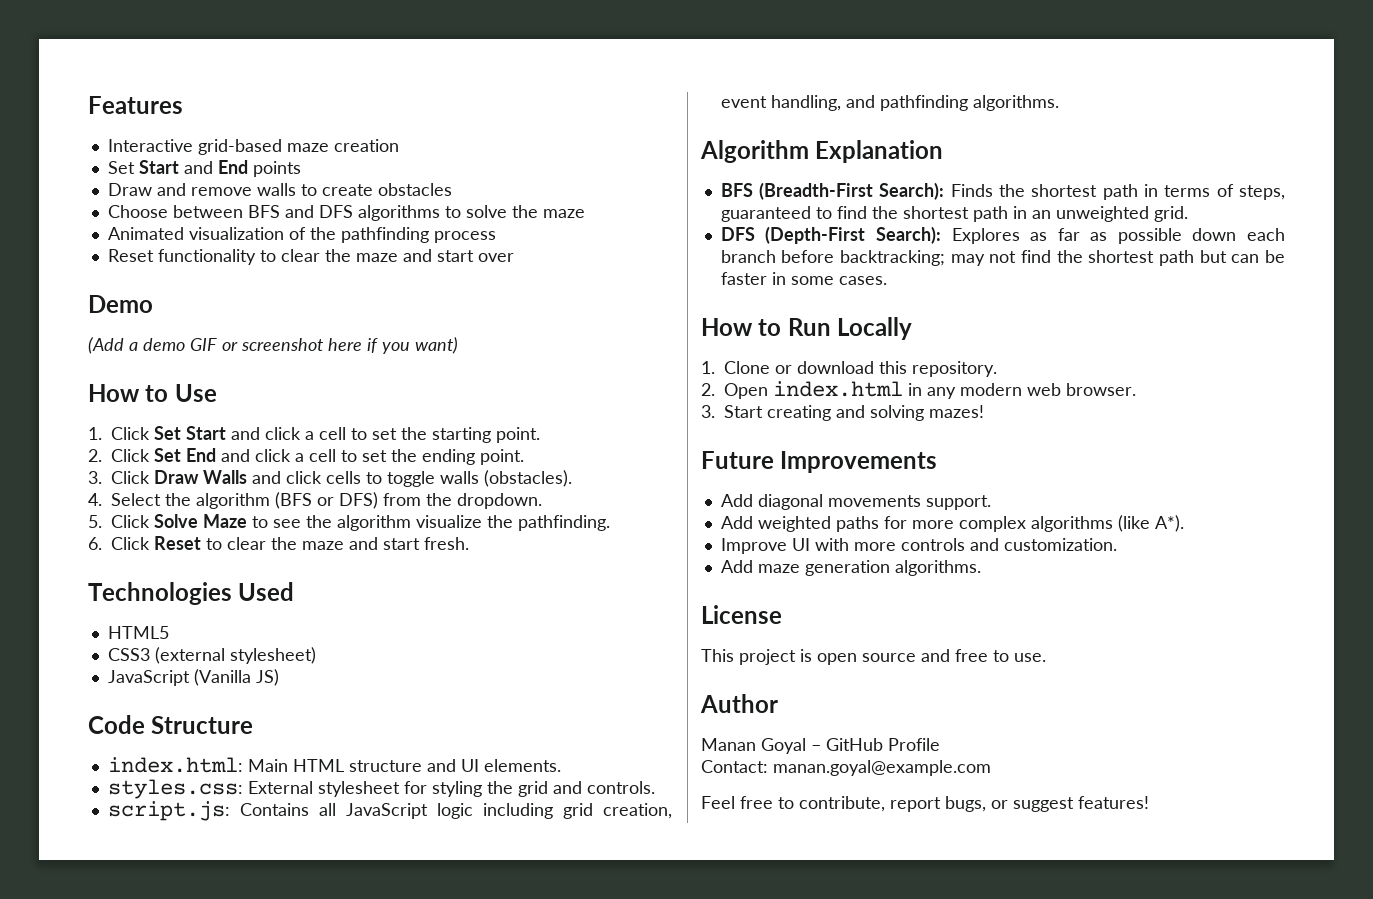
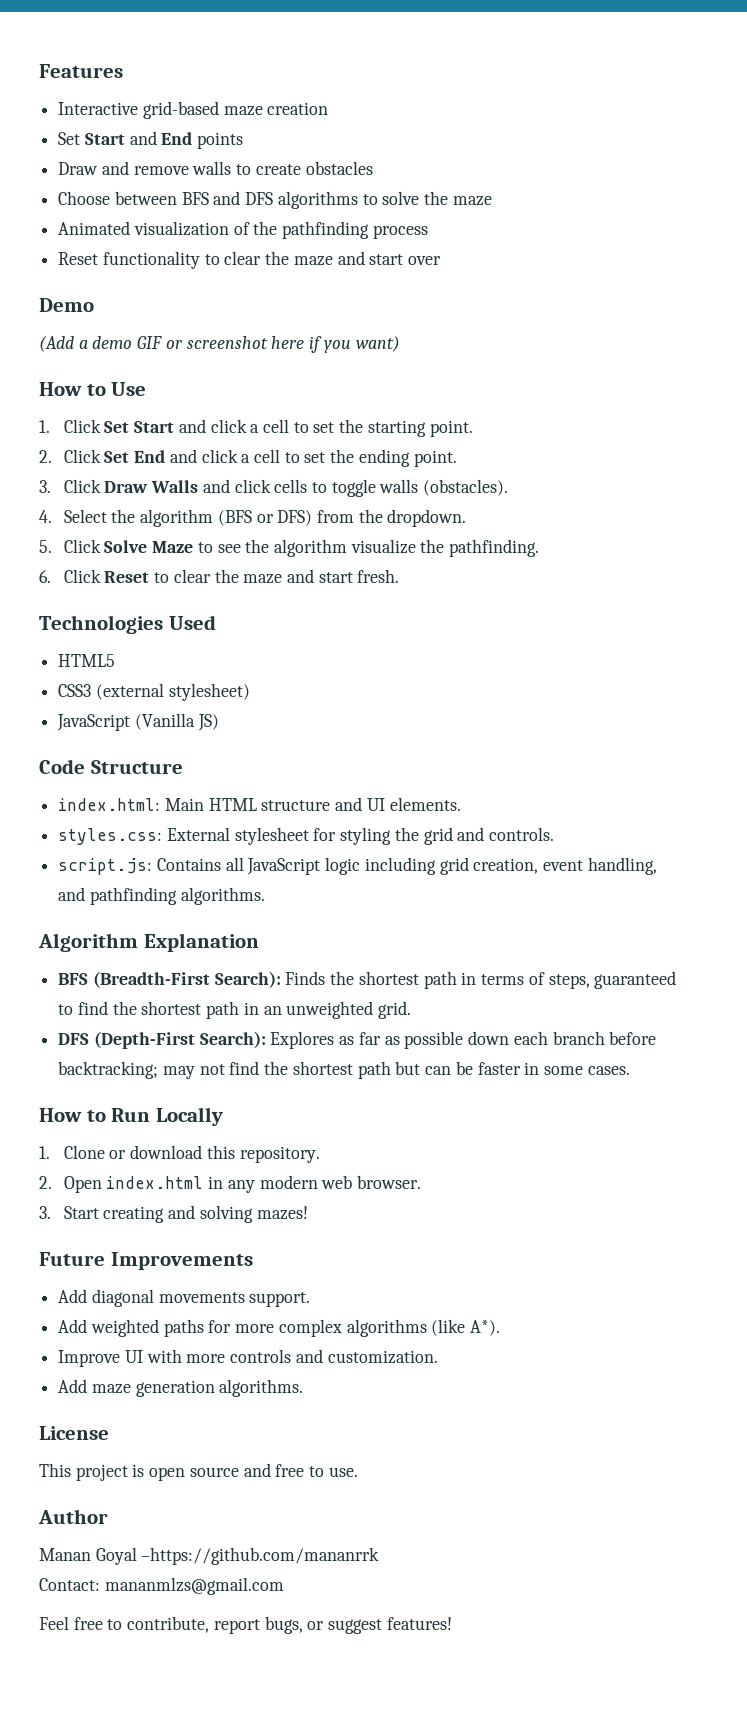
[811,738,940,751] – GitHub Profile -> [141,1547,380,1565] –https://github.com/mananrrk
[773,760,991,776] manan.goyal@example.com -> [104,1577,284,1595] mananmlzs@gmail.com

